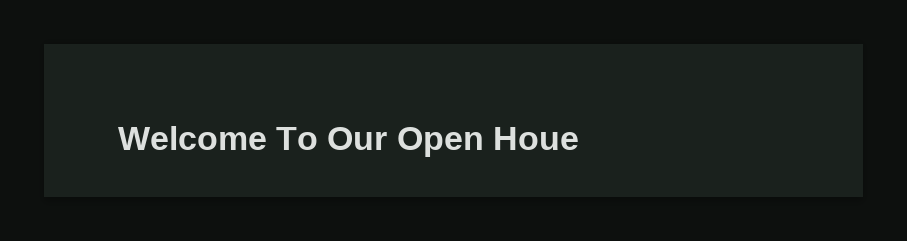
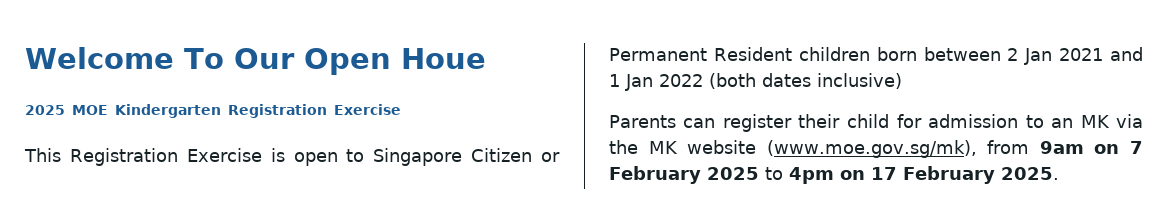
(579, 138) none -> [25,104,401,118] [24,148,560,166] [609,47,1143,65] [609,73,902,91] [609,114,1143,132] [609,140,1143,158] [609,166,1059,184] // 2025 MOE Kindergarten Registration Exercise // This Registration Exercise is open to Singapore Citizen or Permanent Resident children born between 2 Jan 2021 and 1 Jan 2022 (both dates inclusive) // Parents can register their child for admission to an MK via the MK website (www.moe.gov.sg/mk), from 9am on 7 February 2025 to 4pm on 17 February 2025.

